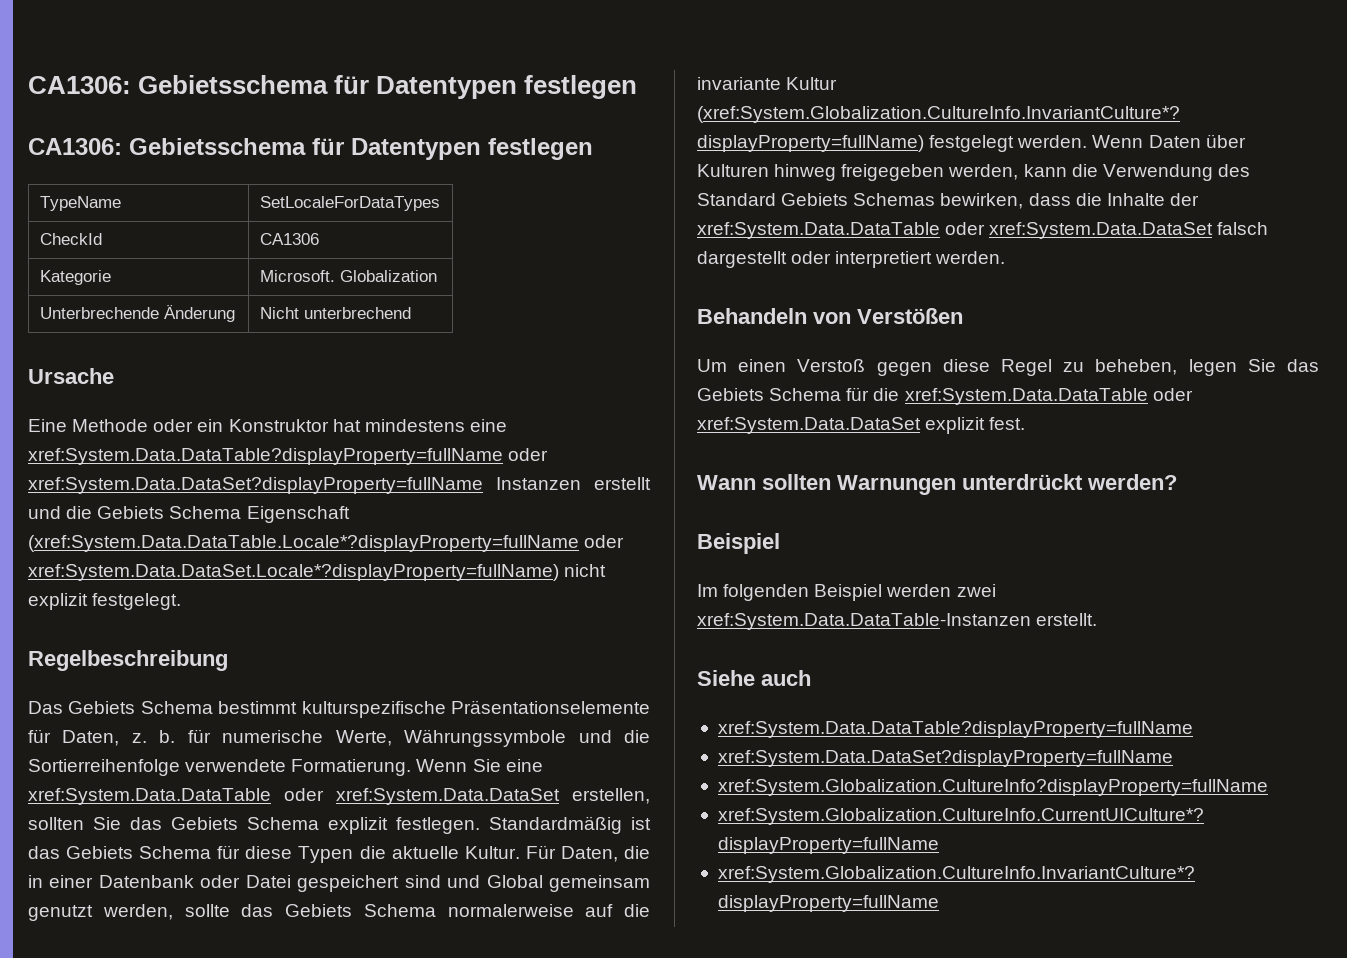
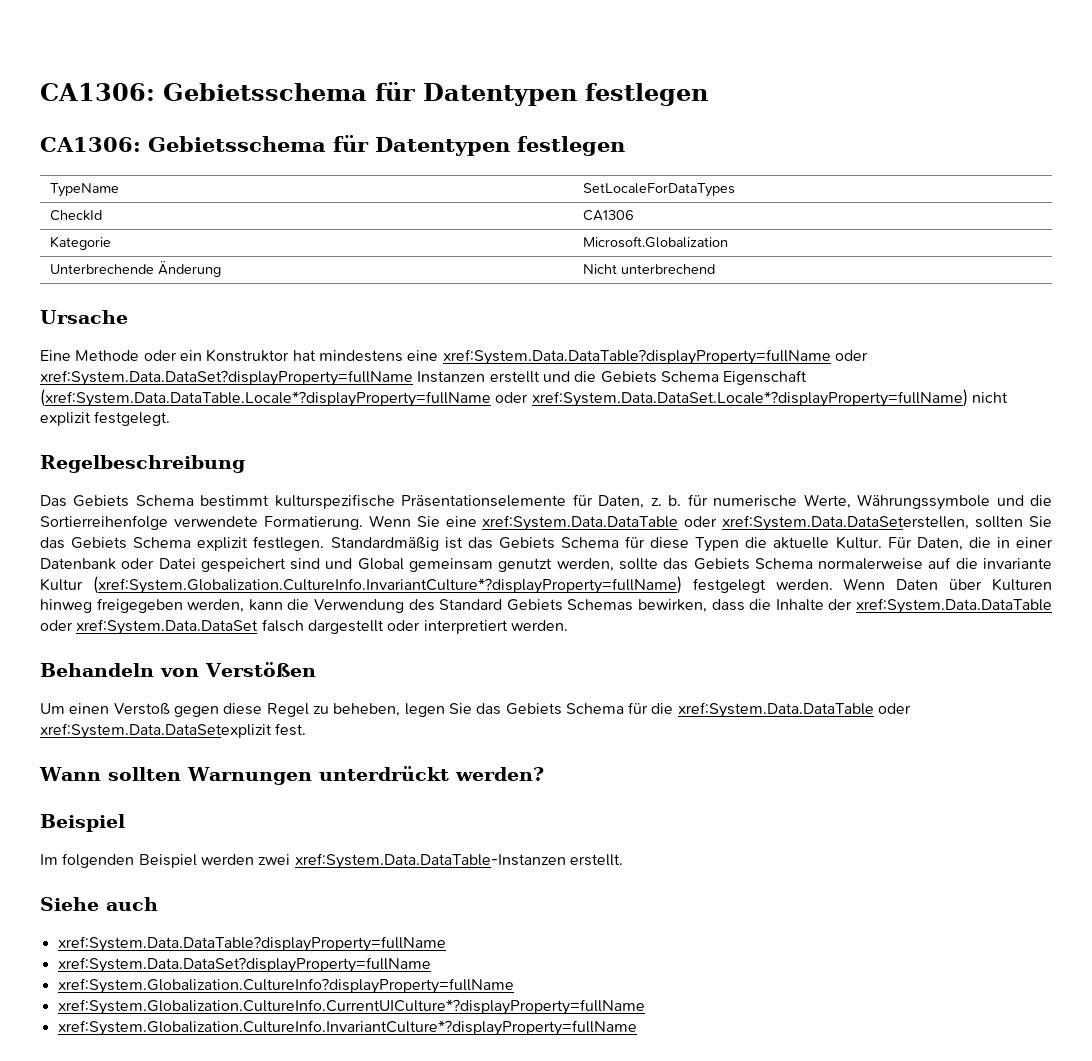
[259,270,437,282] Microsoft. Globalization -> [582,236,728,248] Microsoft.Globalization
[336,788,650,805] xref:System.Data.DataSet erstellen, -> [722,515,970,531] xref:System.Data.DataSeterstellen,
[697,417,986,434] xref:System.Data.DataSet explizit -> [40,723,272,739] xref:System.Data.DataSetexplizit

